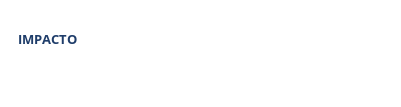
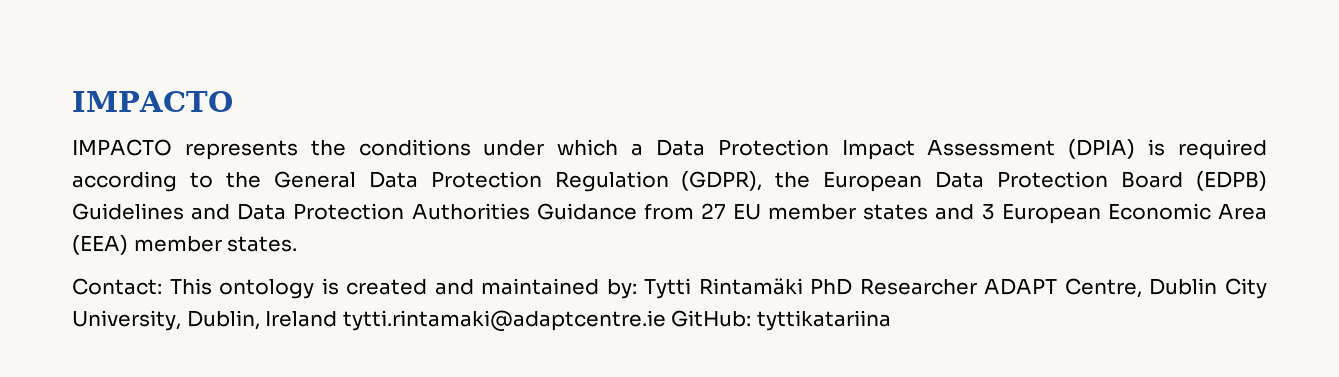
[18,35,77,44] IMPACTO -> [72,91,233,112] [72,139,1267,160] [72,171,1267,192] [72,203,1268,224] [72,235,298,255] [72,278,1267,299] [72,310,891,331] IMPACTO // IMPACTO represents the conditions under which a Data Protection Impact Assessment (DPIA) is required according to the General Data Protection Regulation (GDPR), the European Data Protection Board (EDPB) Guidelines and Data Protection Authorities Guidance from 27 EU member states and 3 European Economic Area (EEA) member states. // Contact: This ontology is created and maintained by: Tytti Rintamäki PhD Researcher ADAPT Centre, Dublin City University, Dublin, Ireland tytti.rintamaki@adaptcentre.ie GitHub: tyttikatariina

